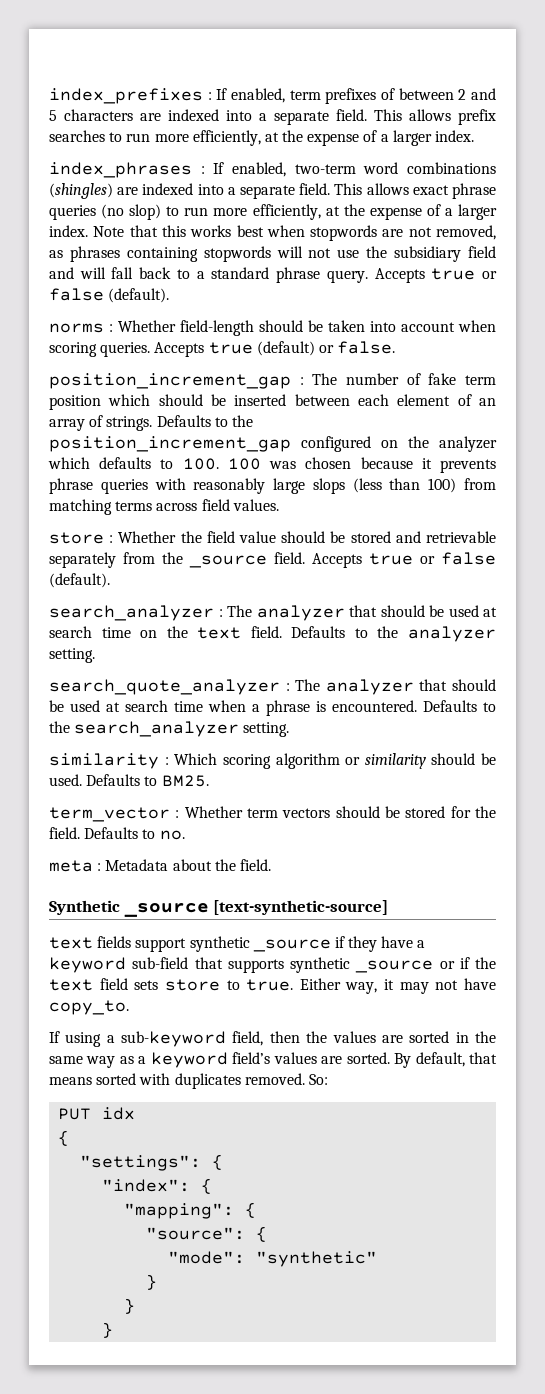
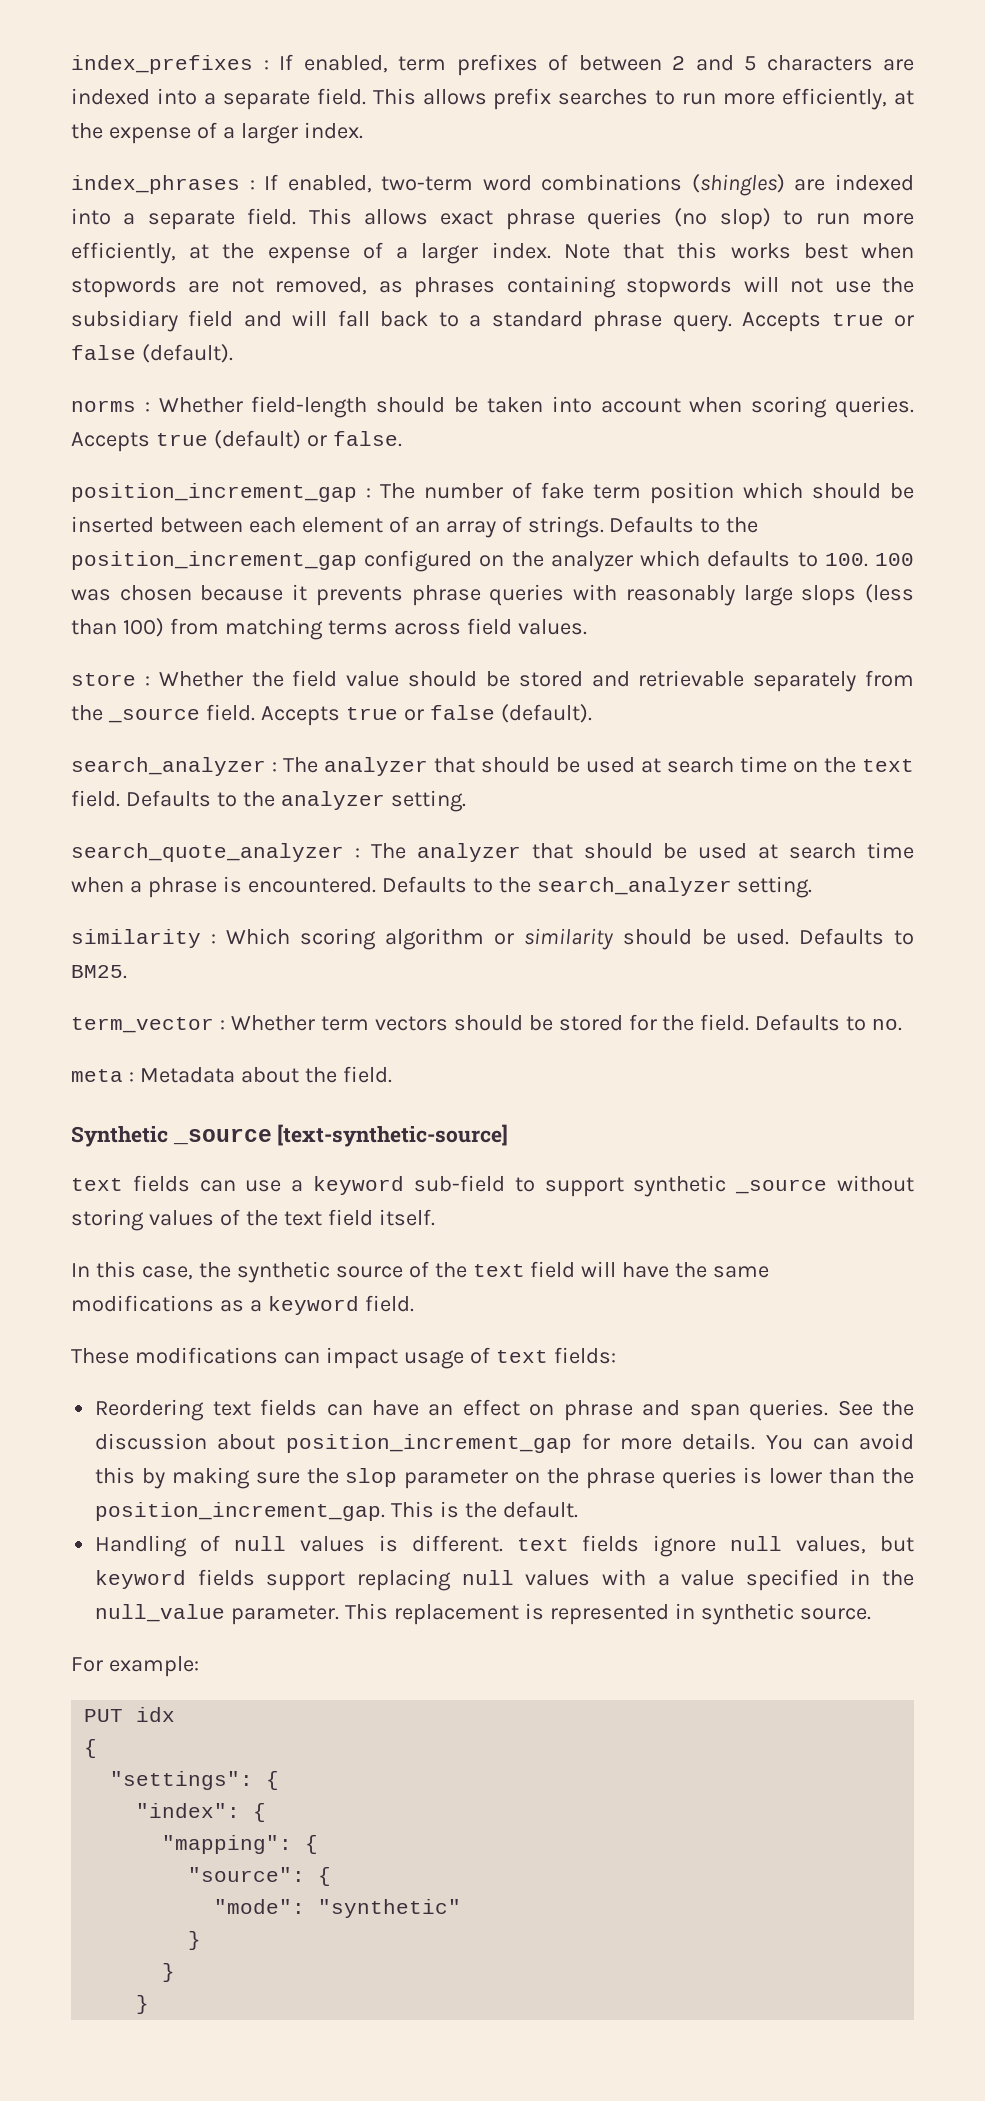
[135,936,426,952] [49,957,496,973] [49,978,496,994] [49,1000,129,1015] [49,1031,469,1047] support synthetic _source if they have a keyword sub-field that supports synthetic _source or if the text field sets store to true. Either way, it may not have copy_to. // If using a sub-keyword field, then the values are sorted in -> [199,1175,915,1197] [71,1209,435,1231] [71,1261,670,1283] can use a keyword sub-field to support synthetic _source without storing values of the text field itself. // In this case, the synthetic source of the text field will have
[86,1056,116,1068] way -> [71,1295,214,1312] modifications
[232,1052,497,1068] [49,1073,328,1089] field’s values are sorted. By default, that means sorted with duplicates removed. So: -> [364,1295,414,1312] [71,1347,616,1369] [95,1399,914,1421] [95,1433,915,1453] [95,1467,915,1489] [95,1501,578,1521] [95,1535,914,1557] [95,1569,914,1591] [95,1603,871,1625] [71,1656,199,1677] field. // These modifications can impact usage of text fields: // Reordering text fields can have an effect on phrase and span queries. See the discussion about position_increment_gap for more details. You can avoid this by making sure the slop parameter on the phrase queries is lower than the position_increment_gap. This is the default. // Handling of null values is different. text fields ignore null values, but keyword fields support replacing null values with a value specified in the null_value parameter. This replacement is represented in synthetic source. // For example:

